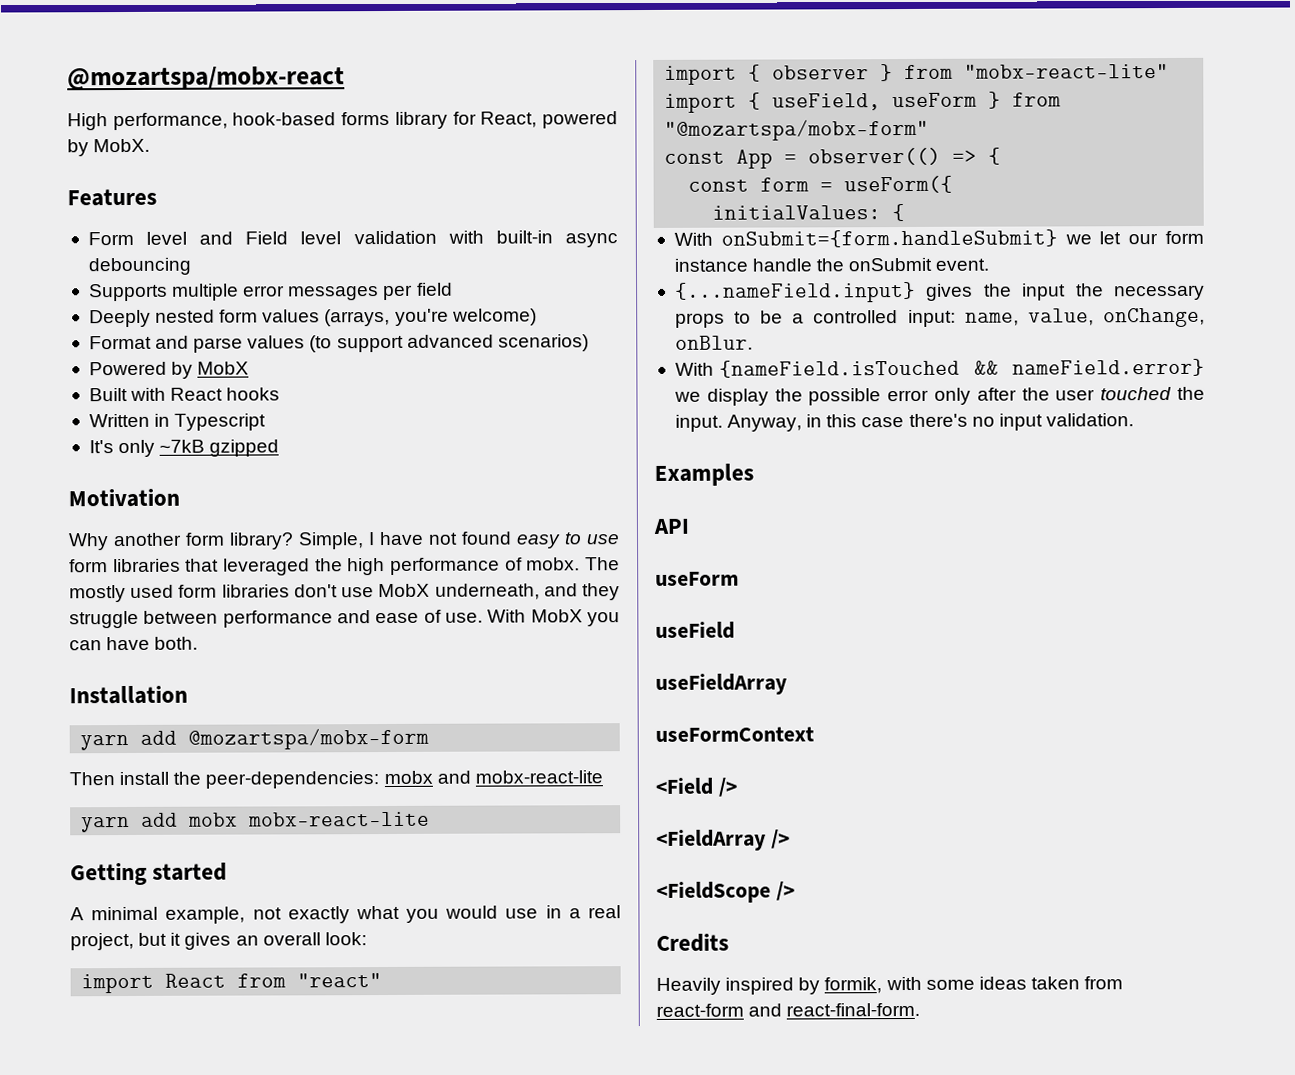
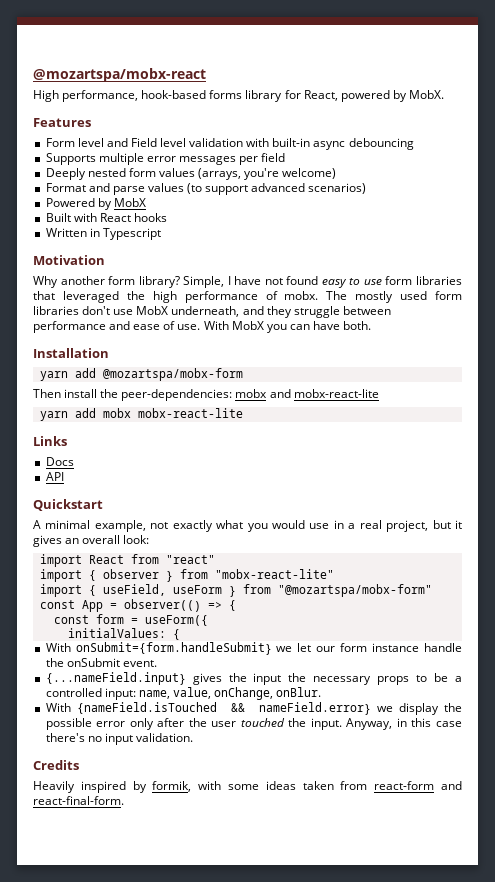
[88,439,280,458] // It's only ~7kB gzipped -> (161, 234) none
[70,862,228,886] Getting started -> [33,436,67,446] [45,457,74,466] [45,472,64,481] [33,499,103,511] Links // Docs // API // Quickstart
[654,463,754,486] [653,518,689,534] [655,571,739,586] [655,621,735,639] [655,673,787,695] [655,726,814,742] [655,777,737,797] [656,829,790,851] [656,881,795,903] // Examples // API // useForm // useField // useFieldArray // useFormContext // <Field /> // <FieldArray /> // <FieldScope /> -> (193, 737) none

